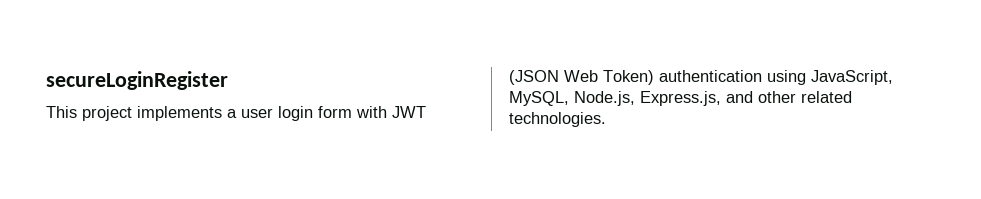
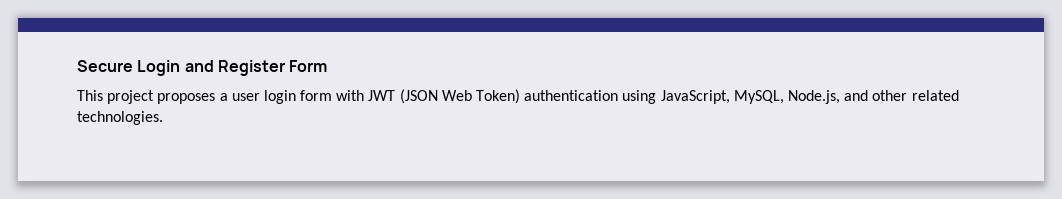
[46,71,228,90] secureLoginRegister -> [77,60,328,76] Secure Login and Register Form
[137,106,222,121] implements -> [157,93,216,104] proposes
[640,91,721,106] Express.js, -> (840, 97) none

